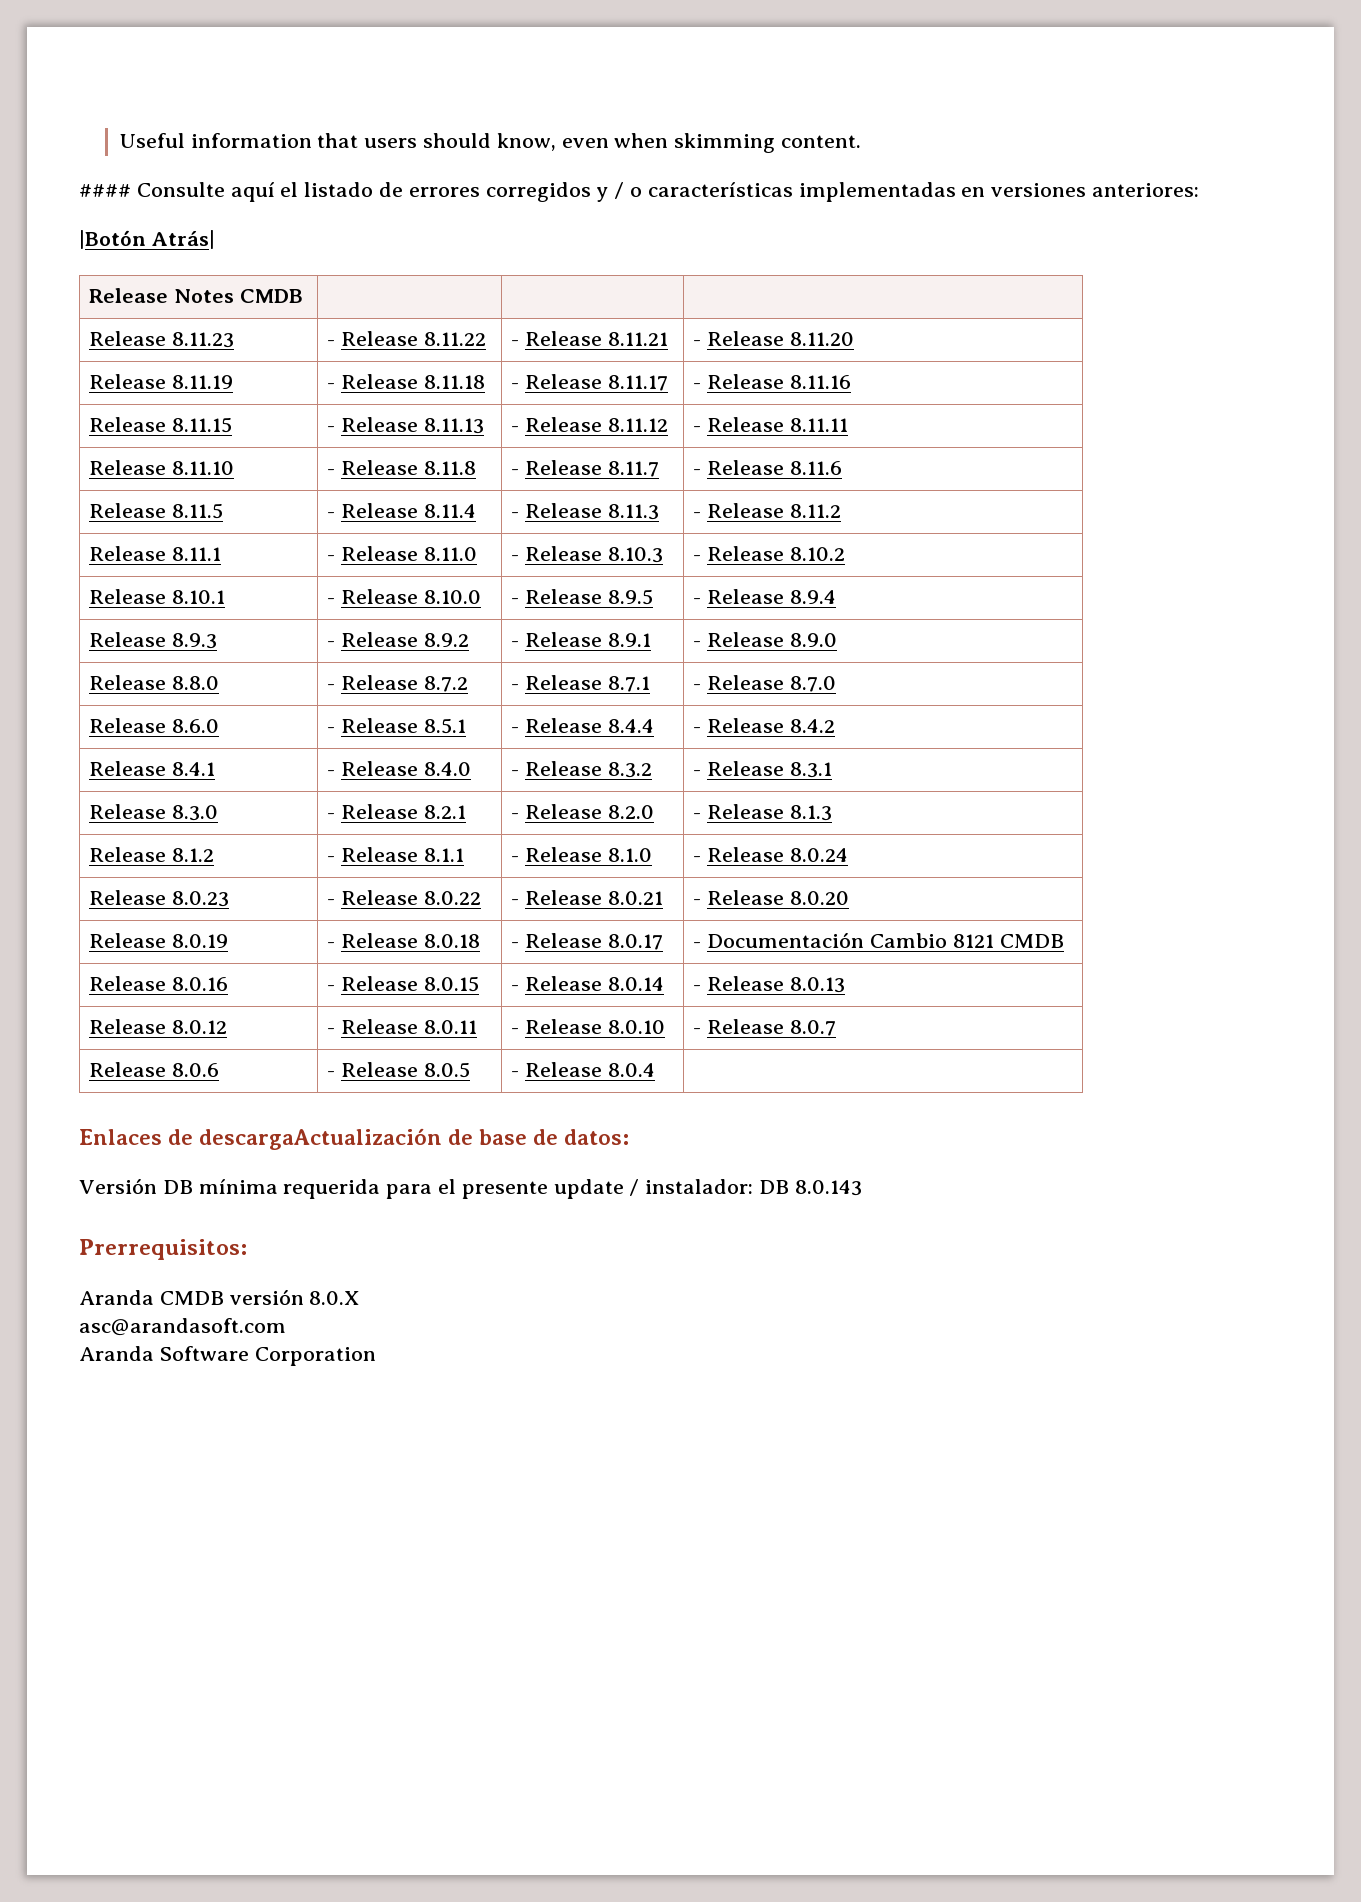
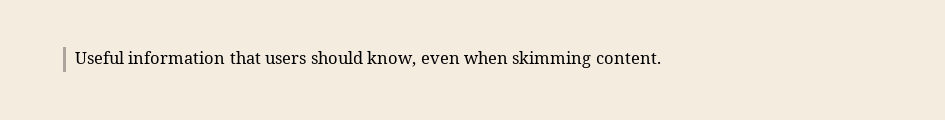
[79,182,1200,202] [79,230,215,249] [89,288,304,303] [89,331,235,348] [327,331,487,346] [511,331,669,346] [693,331,855,346] [89,374,234,389] [327,374,486,389] [511,374,669,391] [693,374,852,389] [89,417,233,433] [327,417,485,434] [511,417,669,432] [693,417,849,432] [89,460,235,475] [327,460,477,475] [511,460,660,477] [693,460,843,475] [89,503,224,519] [327,503,477,518] [511,503,660,520] [693,503,842,518] [89,546,222,561] [327,546,478,561] [511,546,664,563] [693,546,846,561] [89,589,226,604] [327,589,482,604] [511,589,654,605] [693,589,837,604] [89,632,218,649] [327,632,470,647] [511,632,652,647] [693,632,838,647] [89,675,220,690] [327,675,469,692] [511,675,651,692] [693,675,837,692] [89,718,220,733] [327,718,467,734] [511,718,655,733] [693,718,836,733] [89,761,216,776] [327,761,472,776] [511,761,653,778] [693,761,833,778] [89,804,219,821] [327,804,467,819] [511,804,655,819] [693,804,833,821] [89,847,215,862] [327,847,465,862] [511,847,653,862] [693,847,849,862] [89,890,230,907] [327,890,482,905] [511,890,664,905] [693,890,850,905] [89,933,229,948] [327,933,481,948] [511,933,664,950] [693,932,1064,948] [89,976,229,991] [327,976,480,992] [511,976,665,991] [693,976,846,993] [89,1019,228,1034] [327,1019,478,1034] [511,1019,666,1034] [693,1019,837,1036] [89,1062,220,1077] [327,1062,471,1078] [511,1062,656,1077] [79,1128,630,1150] [79,1178,862,1199] [79,1239,247,1260] [79,1289,360,1305] [79,1318,286,1336] [79,1346,376,1366] // #### Consulte aquí el listado de errores corregidos y / o características implementadas en versiones anteriores: // |Botón Atrás| // Release Notes CMDB | | | // Release 8.11.23 | - Release 8.11.22 | - Release 8.11.21 | - Release 8.11.20 // Release 8.11.19 | - Release 8.11.18 | - Release 8.11.17 | - Release 8.11.16 // Release 8.11.15 | - Release 8.11.13 | - Release 8.11.12 | - Release 8.11.11 // Release 8.11.10 | - Release 8.11.8 | - Release 8.11.7 | - Release 8.11.6 // Release 8.11.5 | - Release 8.11.4 | - Release 8.11.3 | - Release 8.11.2 // Release 8.11.1 | - Release 8.11.0 | - Release 8.10.3 | - Release 8.10.2 // Release 8.10.1 | - Release 8.10.0 | - Release 8.9.5 | - Release 8.9.4 // Release 8.9.3 | - Release 8.9.2 | - Release 8.9.1 | - Release 8.9.0 // Release 8.8.0 | - Release 8.7.2 | - Release 8.7.1 | - Release 8.7.0 // Release 8.6.0 | - Release 8.5.1 | - Release 8.4.4 | - Release 8.4.2 // Release 8.4.1 | - Release 8.4.0 | - Release 8.3.2 | - Release 8.3.1 // Release 8.3.0 | - Release 8.2.1 | - Release 8.2.0 | - Release 8.1.3 // Release 8.1.2 | - Release 8.1.1 | - Release 8.1.0 | - Release 8.0.24 // Release 8.0.23 | - Release 8.0.22 | - Release 8.0.21 | - Release 8.0.20 // Release 8.0.19 | - Release 8.0.18 | - Release 8.0.17 | - Documentación Cambio 8121 CMDB // Release 8.0.16 | - Release 8.0.15 | - Release 8.0.14 | - Release 8.0.13 // Release 8.0.12 | - Release 8.0.11 | - Release 8.0.10 | - Release 8.0.7 // Release 8.0.6 | - Release 8.0.5 | - Release 8.0.4 | // Enlaces de descargaActualización de base de datos: // Versión DB mínima requerida para el presente update / instalador: DB 8.0.143 // Prerrequisitos: // Aranda CMDB versión 8.0.X // asc@arandasoft.com // Aranda Software Corporation -> (661, 58) none

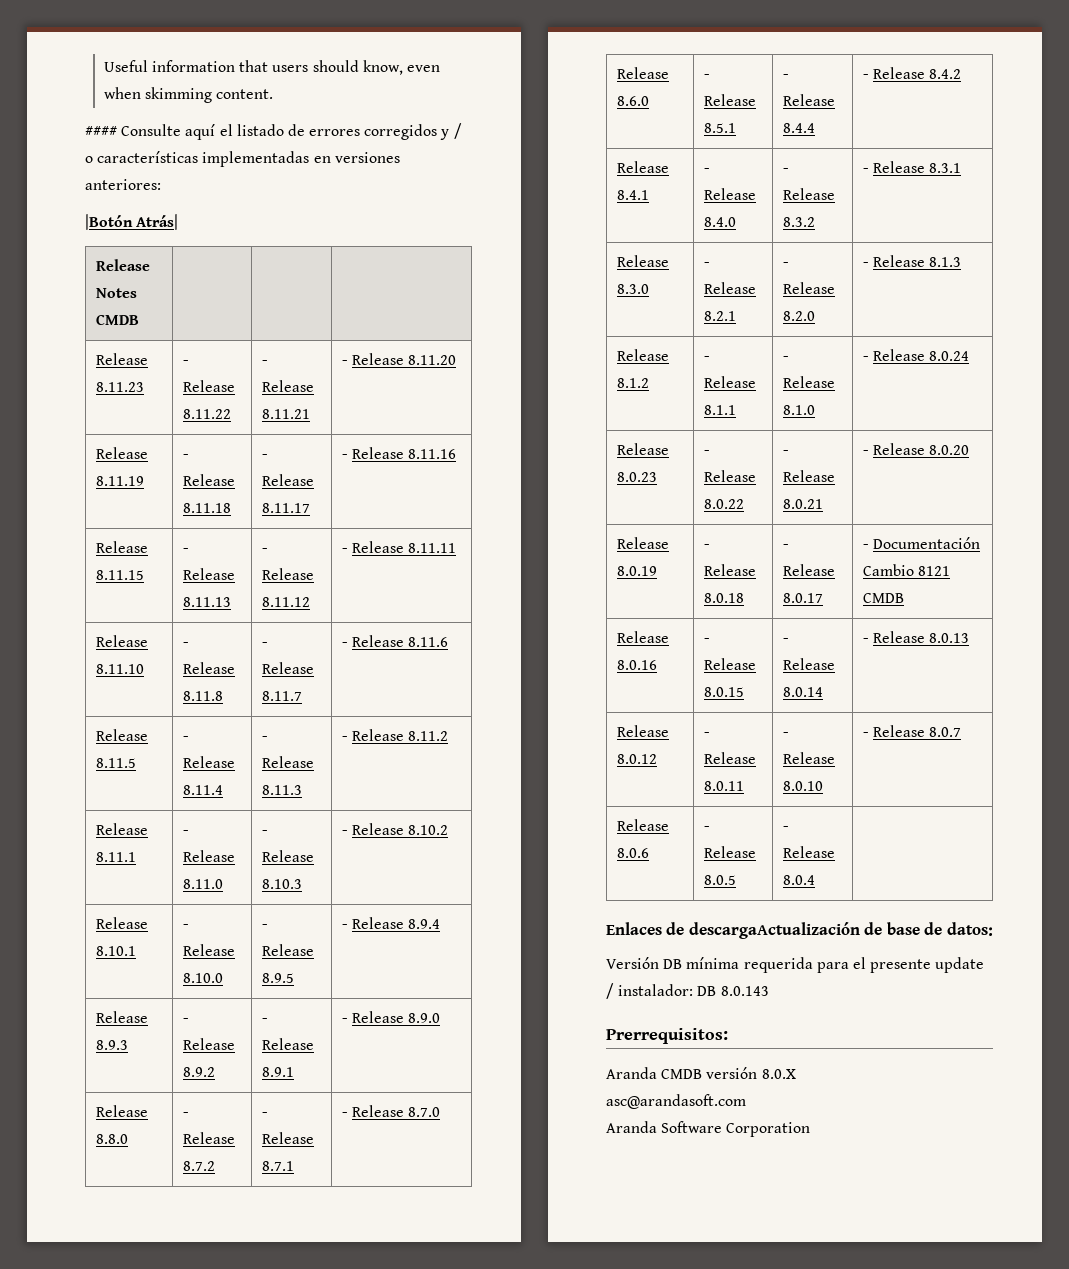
(661, 58) none -> [85,123,462,140] [85,151,400,167] [85,179,161,190] [85,214,179,230] [96,259,151,271] [96,288,138,298] [96,314,140,325] [96,353,149,365] [96,382,145,392] [183,360,190,365] [183,380,236,392] [183,409,232,419] [262,360,269,365] [262,380,315,392] [262,409,311,419] [342,353,457,365] [96,447,149,459] [96,476,145,486] [183,454,190,459] [183,474,236,486] [183,503,232,513] [262,454,269,459] [262,474,315,486] [262,503,311,513] [342,447,457,459] [96,541,149,553] [96,570,145,580] [183,548,190,553] [183,568,236,580] [183,597,232,607] [262,548,269,553] [262,568,315,580] [262,597,311,607] [342,541,457,553] [96,635,149,647] [96,664,145,674] [183,642,190,647] [183,662,236,674] [183,691,224,701] [262,642,269,647] [262,662,315,674] [262,691,303,701] [342,635,449,647] [96,729,149,741] [96,758,137,768] [183,736,190,741] [183,756,236,768] [183,785,224,795] [262,736,269,741] [262,756,315,768] [262,785,303,795] [342,729,449,741] [96,823,149,835] [96,852,137,862] [183,830,190,835] [183,850,236,862] [183,879,224,889] [262,830,269,835] [262,850,315,862] [262,879,303,889] [342,823,449,835] [96,917,149,929] [96,946,137,956] [183,924,190,929] [183,944,236,956] [183,973,224,983] [262,924,269,929] [262,944,315,956] [262,973,295,983] [342,917,441,929] [96,1011,149,1023] [96,1040,129,1050] [183,1018,190,1023] [183,1038,236,1050] [183,1067,216,1077] [262,1018,269,1023] [262,1038,315,1050] [262,1067,295,1077] [342,1011,441,1023] [96,1105,149,1117] [96,1134,129,1144] [183,1112,190,1117] [183,1132,236,1144] [183,1161,216,1171] [262,1112,269,1117] [262,1132,315,1144] [262,1161,295,1171] [342,1105,441,1117] [617,67,670,79] [617,96,650,106] [704,74,711,79] [704,94,757,106] [704,123,737,133] [783,74,790,79] [783,94,836,106] [783,123,816,133] [863,67,962,79] [617,161,670,173] [617,190,650,200] [704,168,711,173] [704,188,757,200] [704,217,737,227] [783,168,790,173] [783,188,836,200] [783,217,816,227] [863,161,962,173] [617,255,670,267] [617,284,650,294] [704,262,711,267] [704,282,757,294] [704,311,737,321] [783,262,790,267] [783,282,836,294] [783,311,816,321] [863,255,962,267] [617,349,670,361] [617,378,650,388] [704,356,711,361] [704,376,757,388] [704,405,737,415] [783,356,790,361] [783,376,836,388] [783,405,816,415] [863,349,970,361] [617,443,670,455] [617,472,658,482] [704,450,711,455] [704,470,757,482] [704,499,745,509] [783,450,790,455] [783,470,836,482] [783,499,824,509] [863,443,970,455] [617,537,670,549] [617,566,658,576] [704,544,711,549] [704,564,757,576] [704,593,745,603] [783,544,790,549] [783,564,836,576] [783,593,824,603] [863,537,981,549] [863,564,951,576] [863,593,905,603] [617,631,670,643] [617,660,658,670] [704,638,711,643] [704,658,757,670] [704,687,745,697] [783,638,790,643] [783,658,836,670] [783,687,824,697] [863,631,970,643] [617,725,670,737] [617,754,658,764] [704,732,711,737] [704,752,757,764] [704,781,745,791] [783,732,790,737] [783,752,836,764] [783,781,824,791] [863,725,962,737] [617,819,670,831] [617,848,650,858] [704,826,711,831] [704,846,757,858] [704,875,737,885] [783,826,790,831] [783,846,836,858] [783,875,816,885] [606,922,993,939] [606,957,985,973] [606,983,769,999] [606,1028,728,1044] [606,1067,796,1079] [606,1094,746,1109] [606,1121,811,1137] // #### Consulte aquí el listado de errores corregidos y / o características implementadas en versiones anteriores: // |Botón Atrás| // Release Notes CMDB | | | // Release 8.11.23 | - Release 8.11.22 | - Release 8.11.21 | - Release 8.11.20 // Release 8.11.19 | - Release 8.11.18 | - Release 8.11.17 | - Release 8.11.16 // Release 8.11.15 | - Release 8.11.13 | - Release 8.11.12 | - Release 8.11.11 // Release 8.11.10 | - Release 8.11.8 | - Release 8.11.7 | - Release 8.11.6 // Release 8.11.5 | - Release 8.11.4 | - Release 8.11.3 | - Release 8.11.2 // Release 8.11.1 | - Release 8.11.0 | - Release 8.10.3 | - Release 8.10.2 // Release 8.10.1 | - Release 8.10.0 | - Release 8.9.5 | - Release 8.9.4 // Release 8.9.3 | - Release 8.9.2 | - Release 8.9.1 | - Release 8.9.0 // Release 8.8.0 | - Release 8.7.2 | - Release 8.7.1 | - Release 8.7.0 // Release 8.6.0 | - Release 8.5.1 | - Release 8.4.4 | - Release 8.4.2 // Release 8.4.1 | - Release 8.4.0 | - Release 8.3.2 | - Release 8.3.1 // Release 8.3.0 | - Release 8.2.1 | - Release 8.2.0 | - Release 8.1.3 // Release 8.1.2 | - Release 8.1.1 | - Release 8.1.0 | - Release 8.0.24 // Release 8.0.23 | - Release 8.0.22 | - Release 8.0.21 | - Release 8.0.20 // Release 8.0.19 | - Release 8.0.18 | - Release 8.0.17 | - Documentación Cambio 8121 CMDB // Release 8.0.16 | - Release 8.0.15 | - Release 8.0.14 | - Release 8.0.13 // Release 8.0.12 | - Release 8.0.11 | - Release 8.0.10 | - Release 8.0.7 // Release 8.0.6 | - Release 8.0.5 | - Release 8.0.4 | // Enlaces de descargaActualización de base de datos: // Versión DB mínima requerida para el presente update / instalador: DB 8.0.143 // Prerrequisitos: // Aranda CMDB versión 8.0.X // asc@arandasoft.com // Aranda Software Corporation

